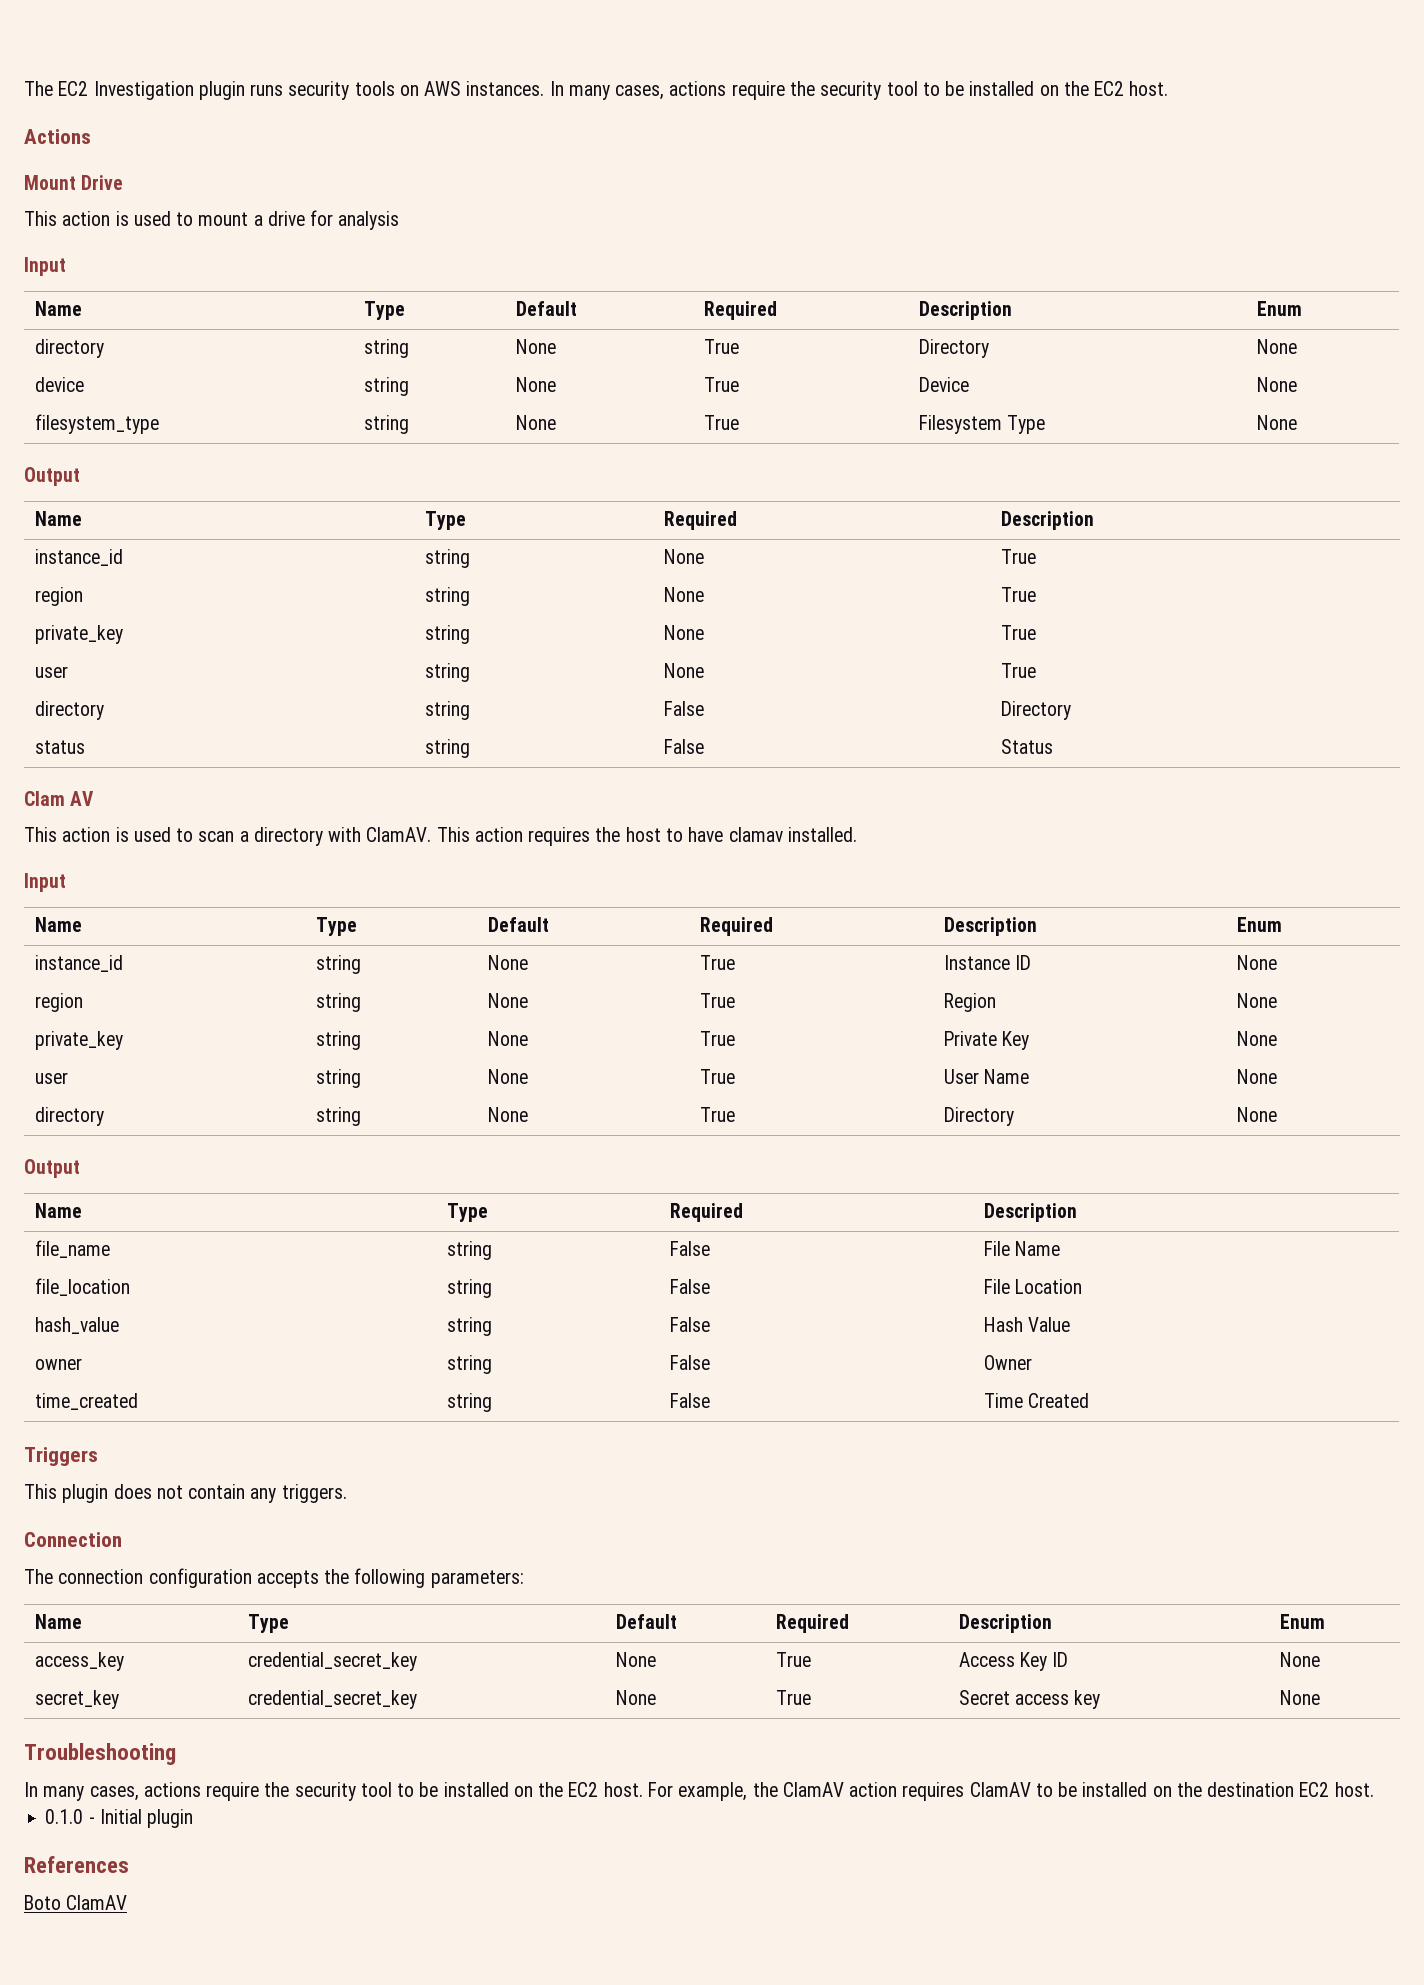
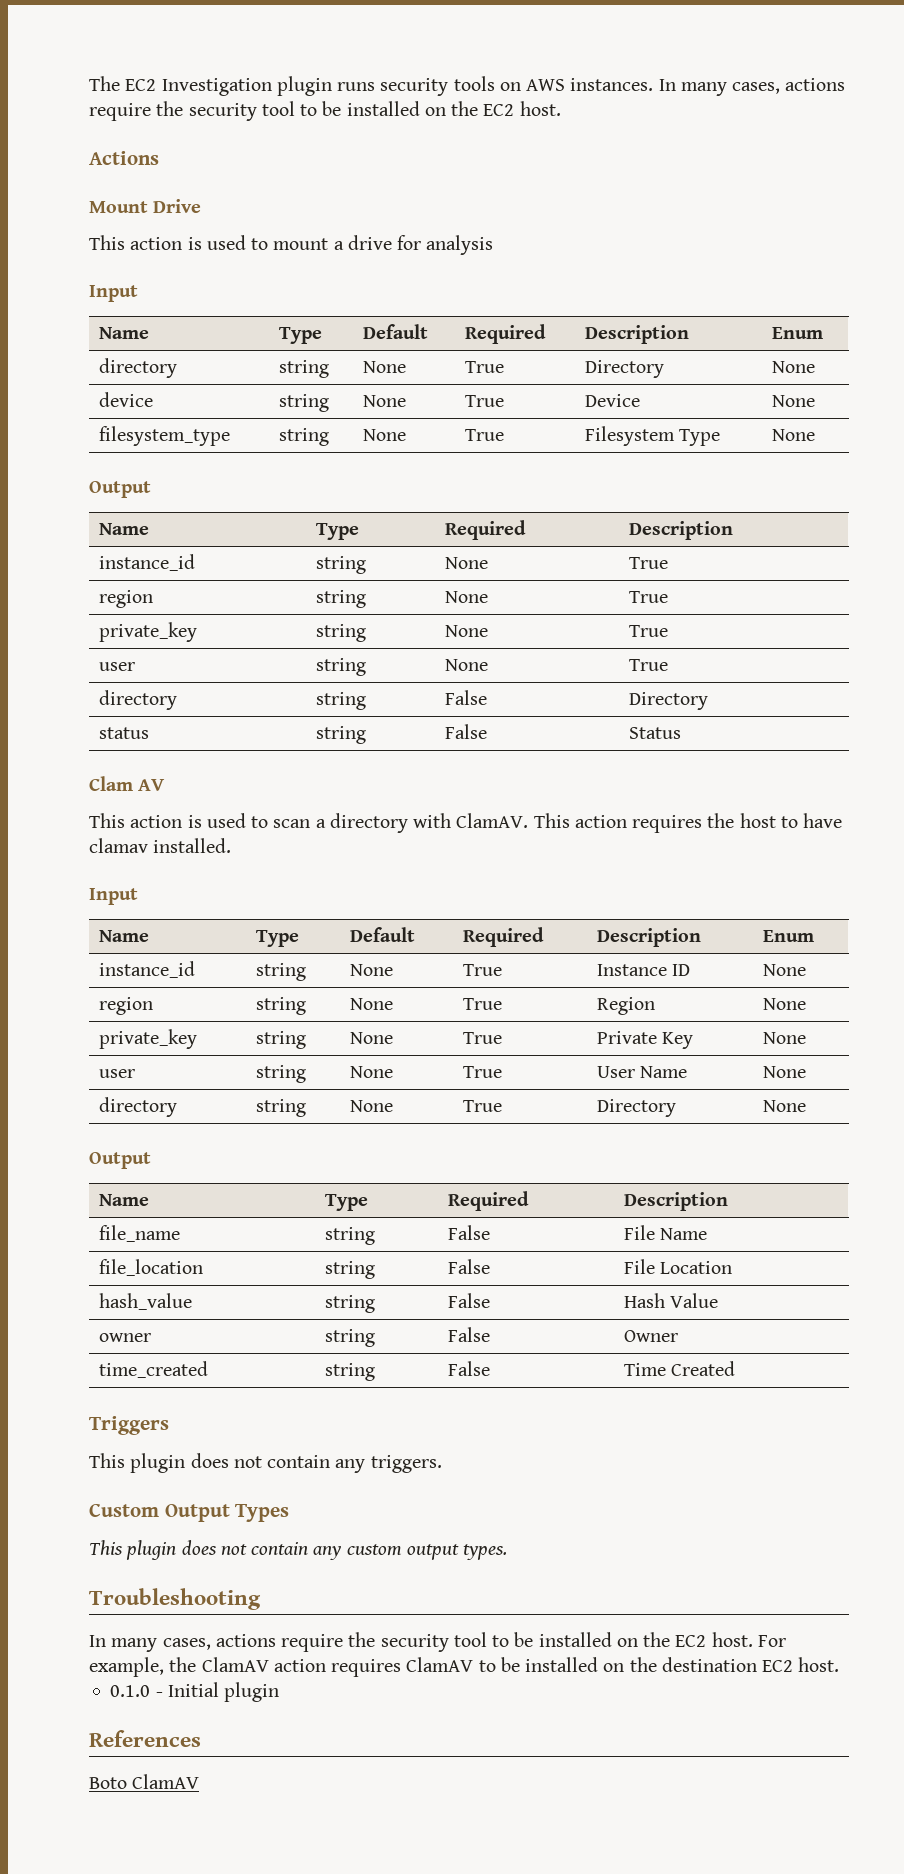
[24,1532,122,1547] [24,1568,524,1588] [34,1614,82,1629] [247,1614,289,1633] [615,1614,677,1629] [775,1614,849,1633] [958,1614,1052,1633] [1279,1614,1325,1629] [34,1652,124,1671] [247,1652,417,1671] [615,1652,656,1667] [775,1652,811,1667] [958,1652,1069,1671] [1279,1652,1320,1667] [34,1690,119,1709] [247,1690,417,1709] [615,1690,656,1705] [775,1690,811,1705] [958,1690,1101,1709] [1279,1690,1320,1705] Connection // The connection configuration accepts the following parameters: // Name | Type | Default | Required | Description | Enum // access_key | credential_secret_key | None | True | Access Key ID | None // secret_key | credential_secret_key | None | True | Secret access key | None -> [89,1504,290,1522] [89,1540,508,1560] Custom Output Types // This plugin does not contain any custom output types.

